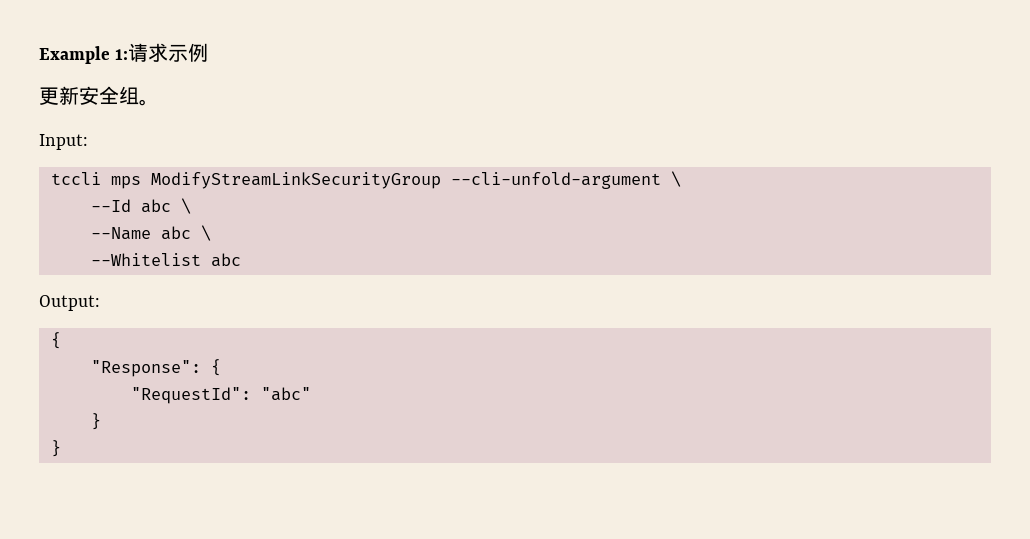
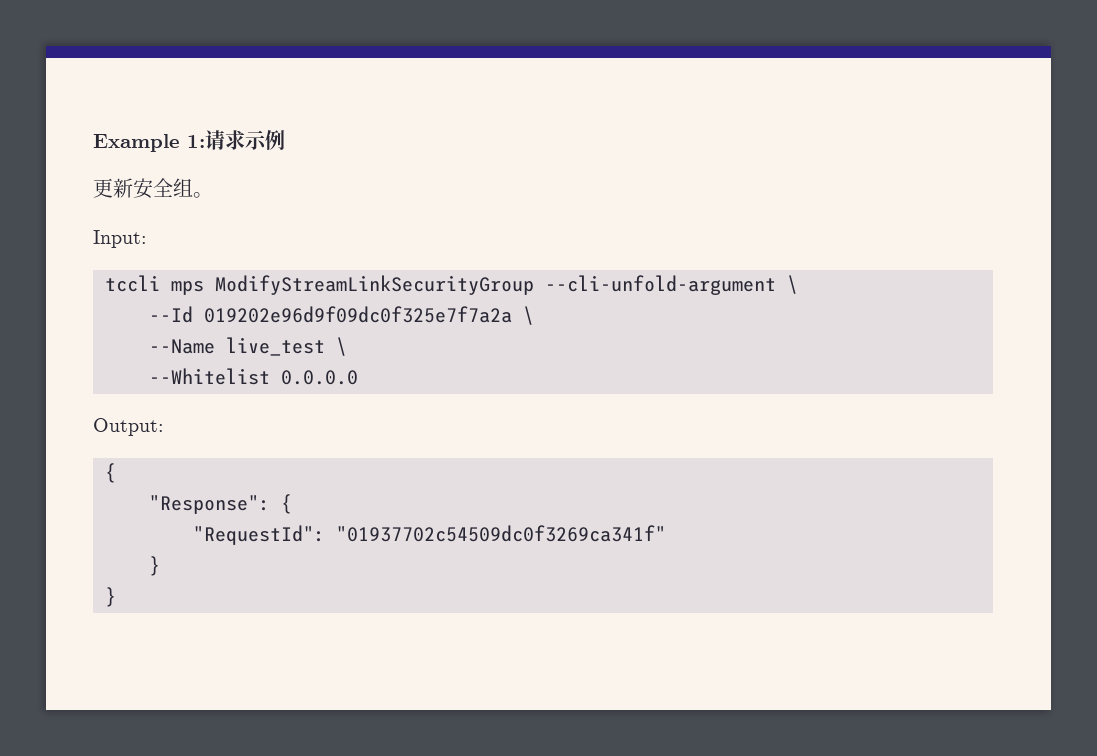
[141,199,171,213] abc -> [204,306,512,323] 019202e96d9f09dc0f325e7f7a2a
[161,226,191,240] abc -> [226,337,325,356] live_test
[211,253,241,267] abc -> [281,370,358,385] 0.0.0.0
[261,387,311,401] "abc" -> [336,525,666,542] "01937702c54509dc0f3269ca341f"

